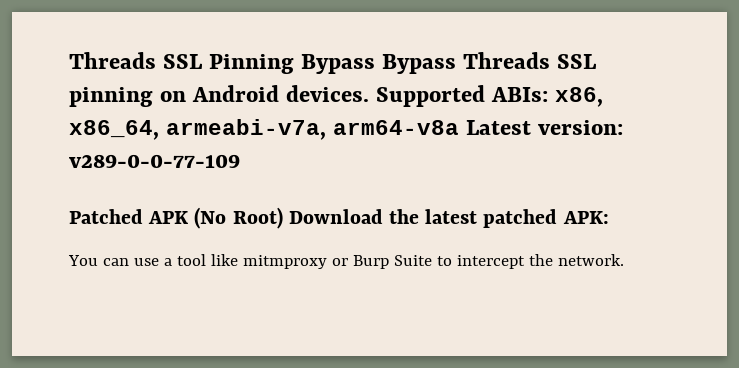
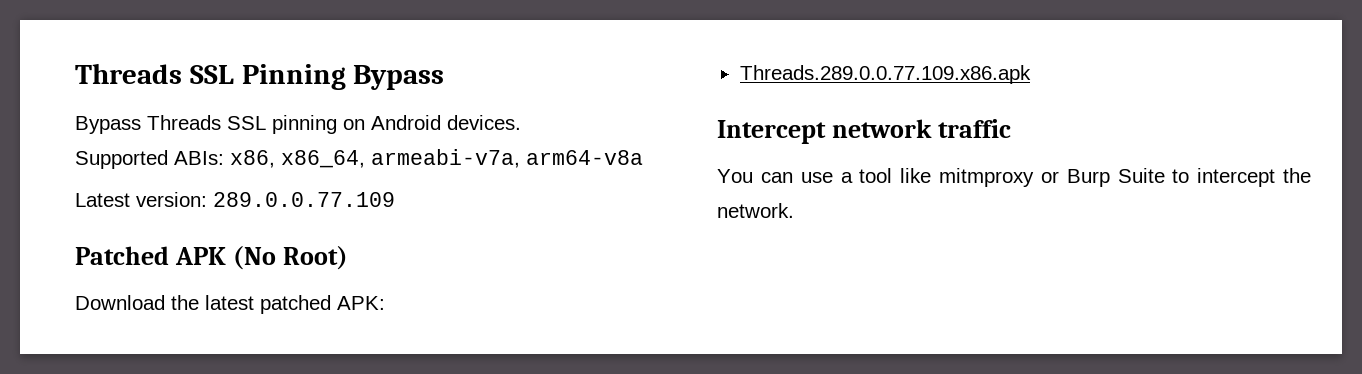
(376, 64) none -> (445, 77) //
(370, 93) none -> (521, 122) //
(460, 127) none -> (643, 157) //
[69,154,240,168] v289-0-0-77-109 -> [213,192,395,207] 289.0.0.77.109
(283, 218) none -> (349, 258) //
(609, 217) none -> [739,65,1031,84] [717,119,1012,144] // Threads.289.0.0.77.109.x86.apk // Intercept network traffic

